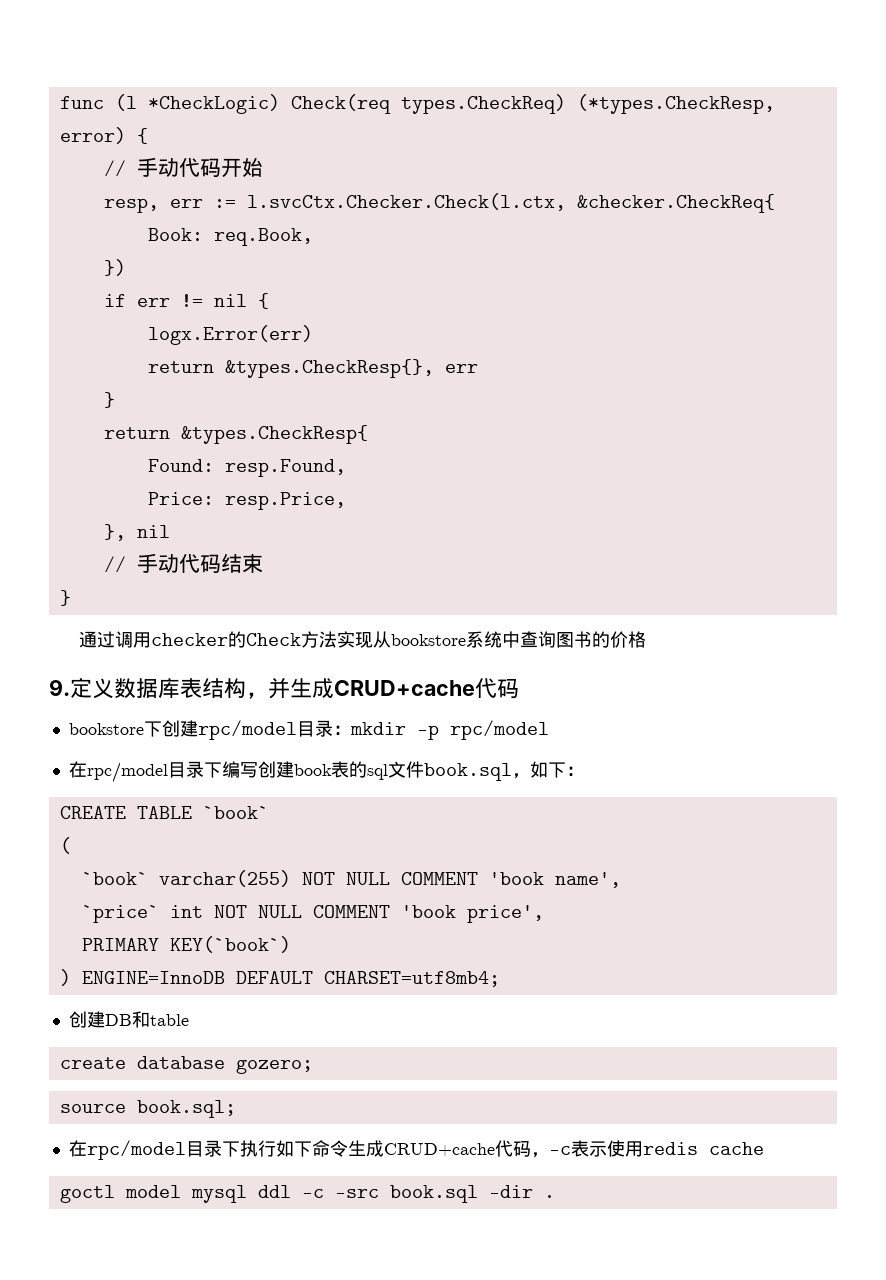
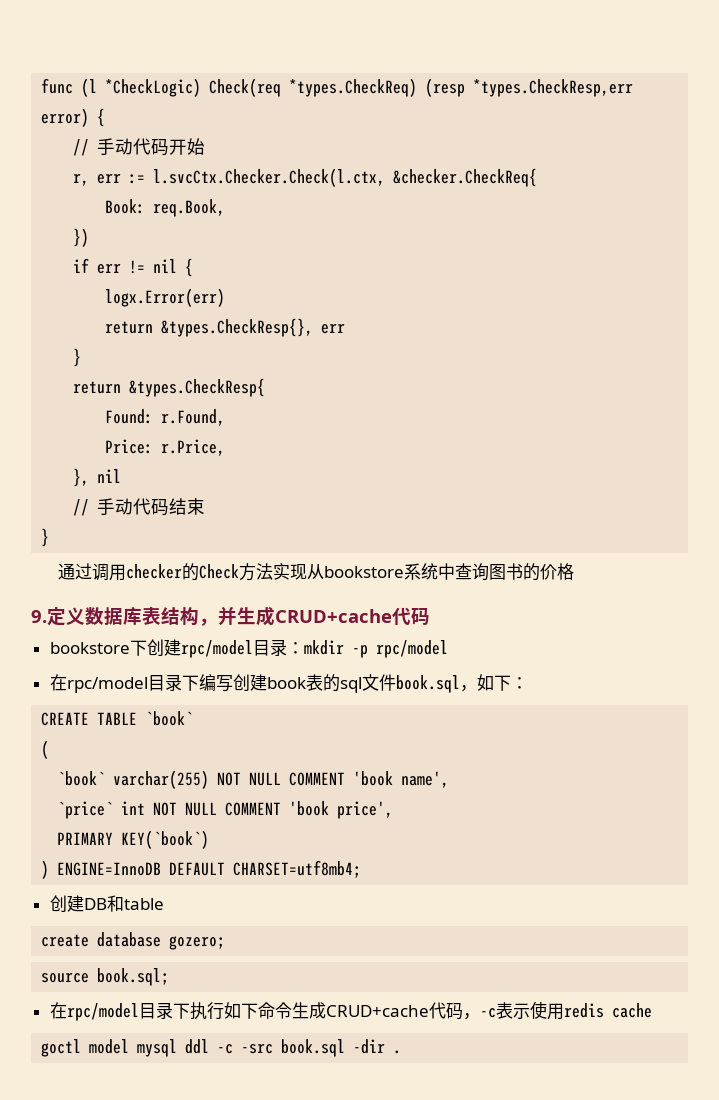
[400,94,775,114] types.CheckReq) (*types.CheckResp, -> [289,78,634,97] *types.CheckReq) (resp *types.CheckResp,err
[103,198,159,213] resp, -> [73,174,90,186] r,
[224,459,346,477] resp.Found, -> [161,409,226,426] r.Found,
[224,492,346,510] resp.Price, -> [161,439,226,456] r.Price,

